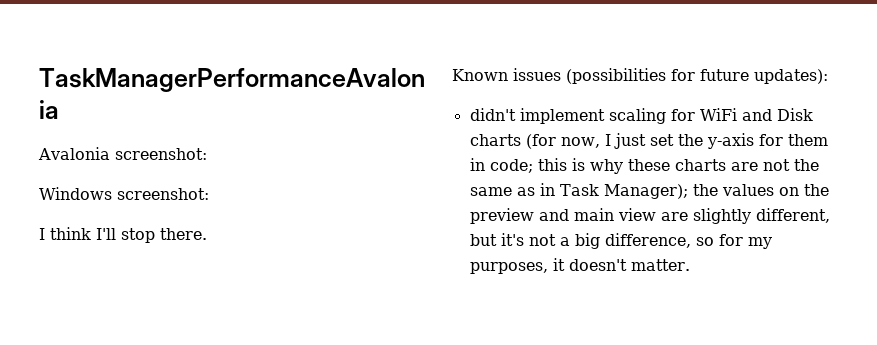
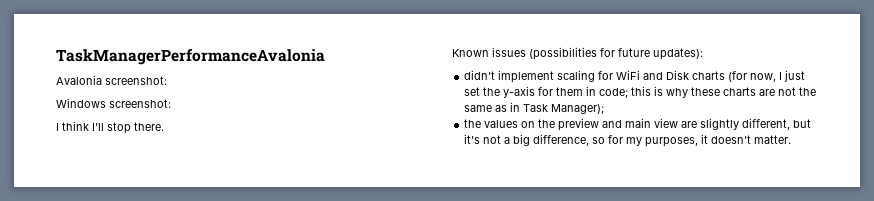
(688, 191) none -> (605, 109) //

